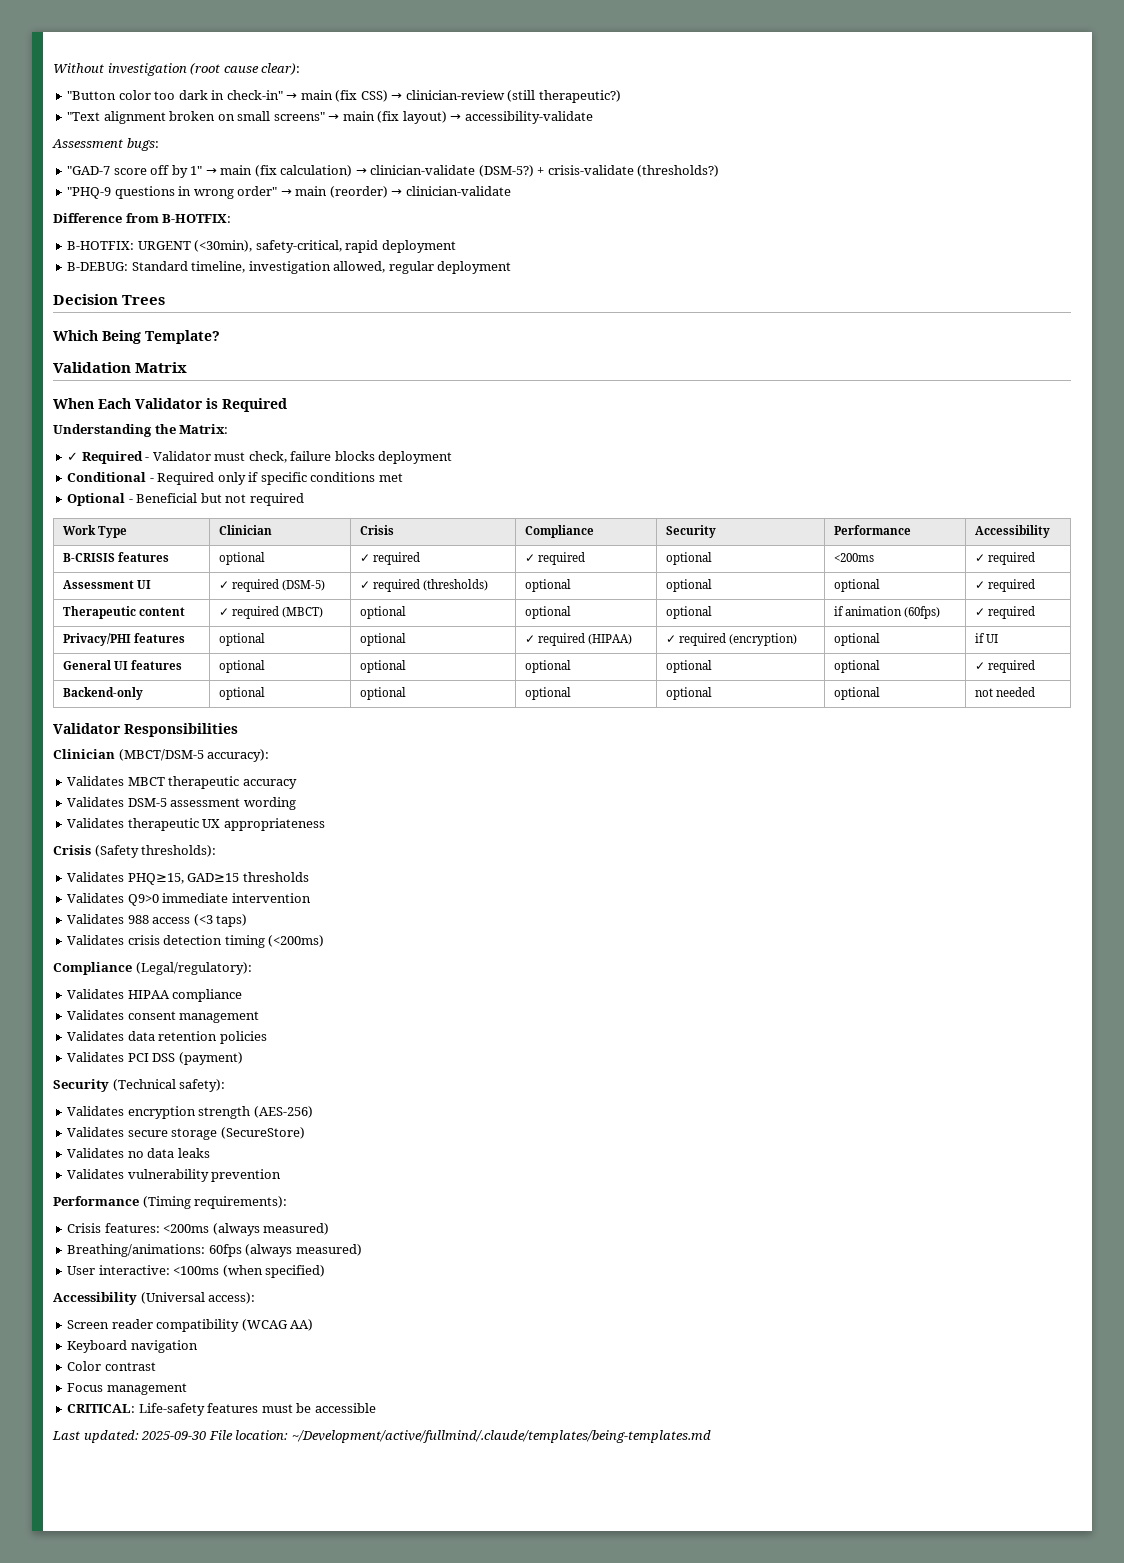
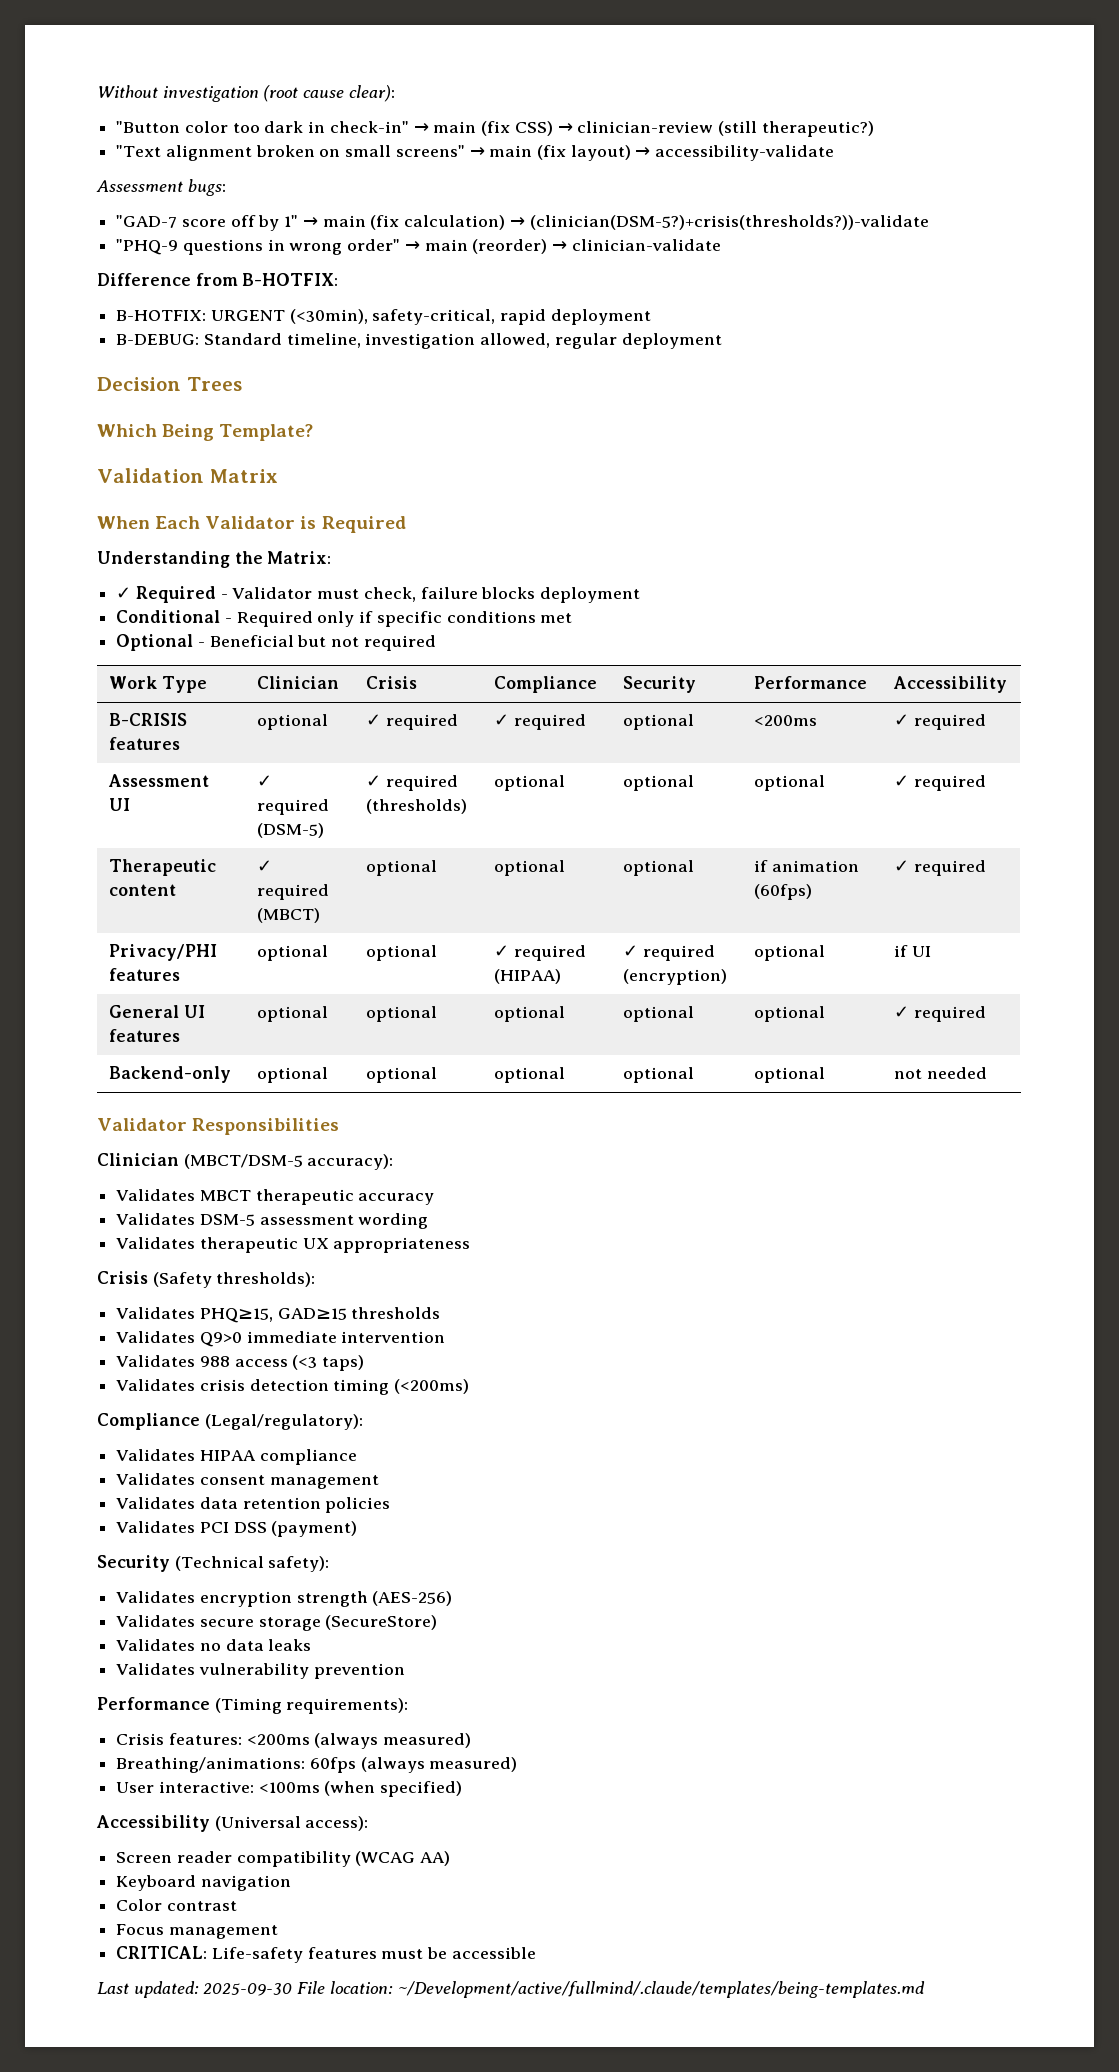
[370,165,720,177] clinician-validate (DSM-5?) + crisis-validate (thresholds?) -> [529,215,929,230] (clinician(DSM-5?)+crisis(thresholds?))-validate

